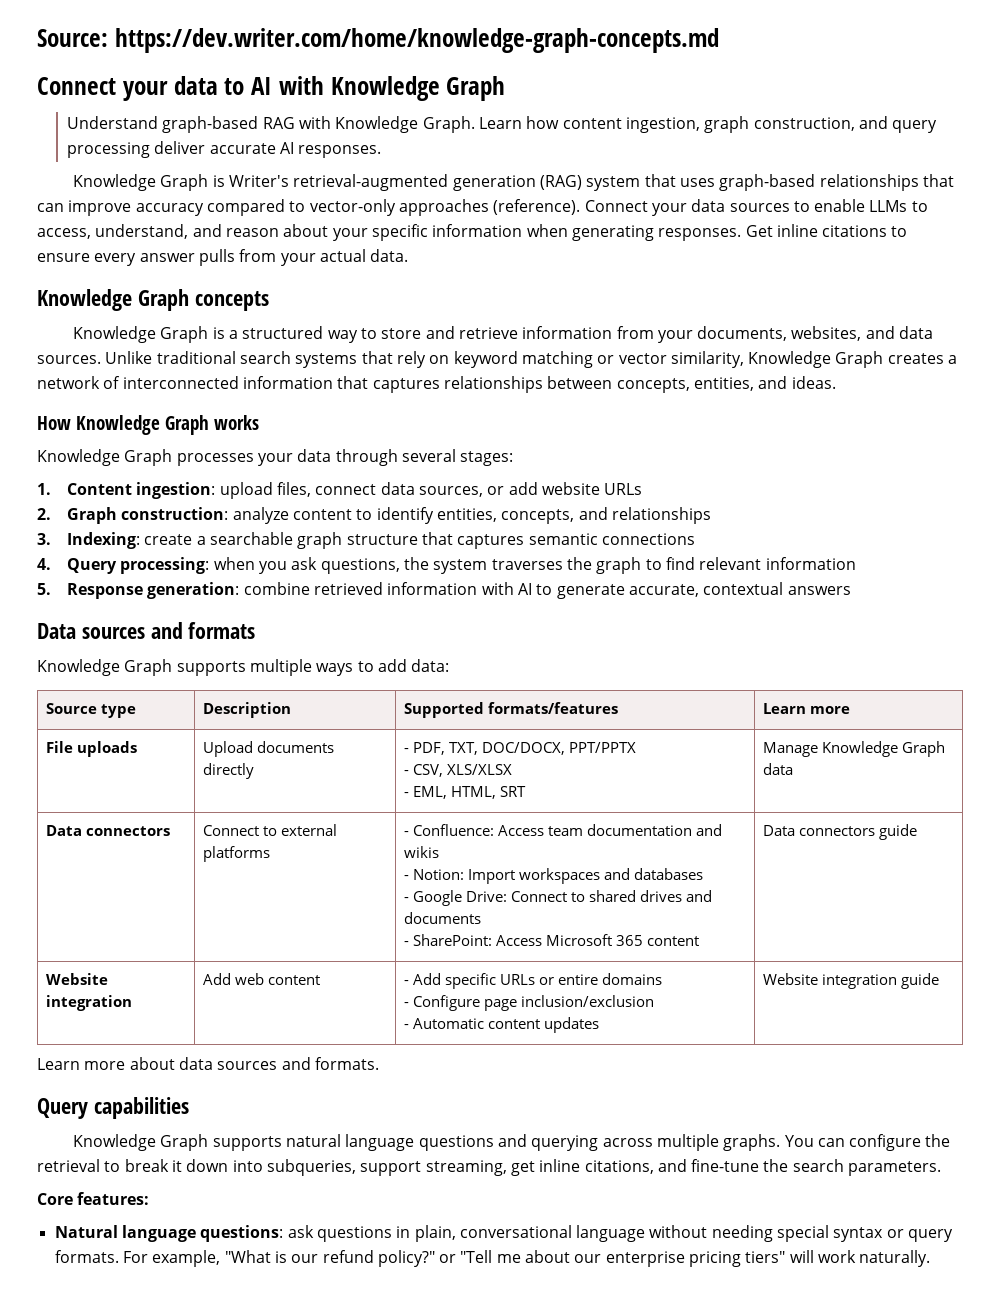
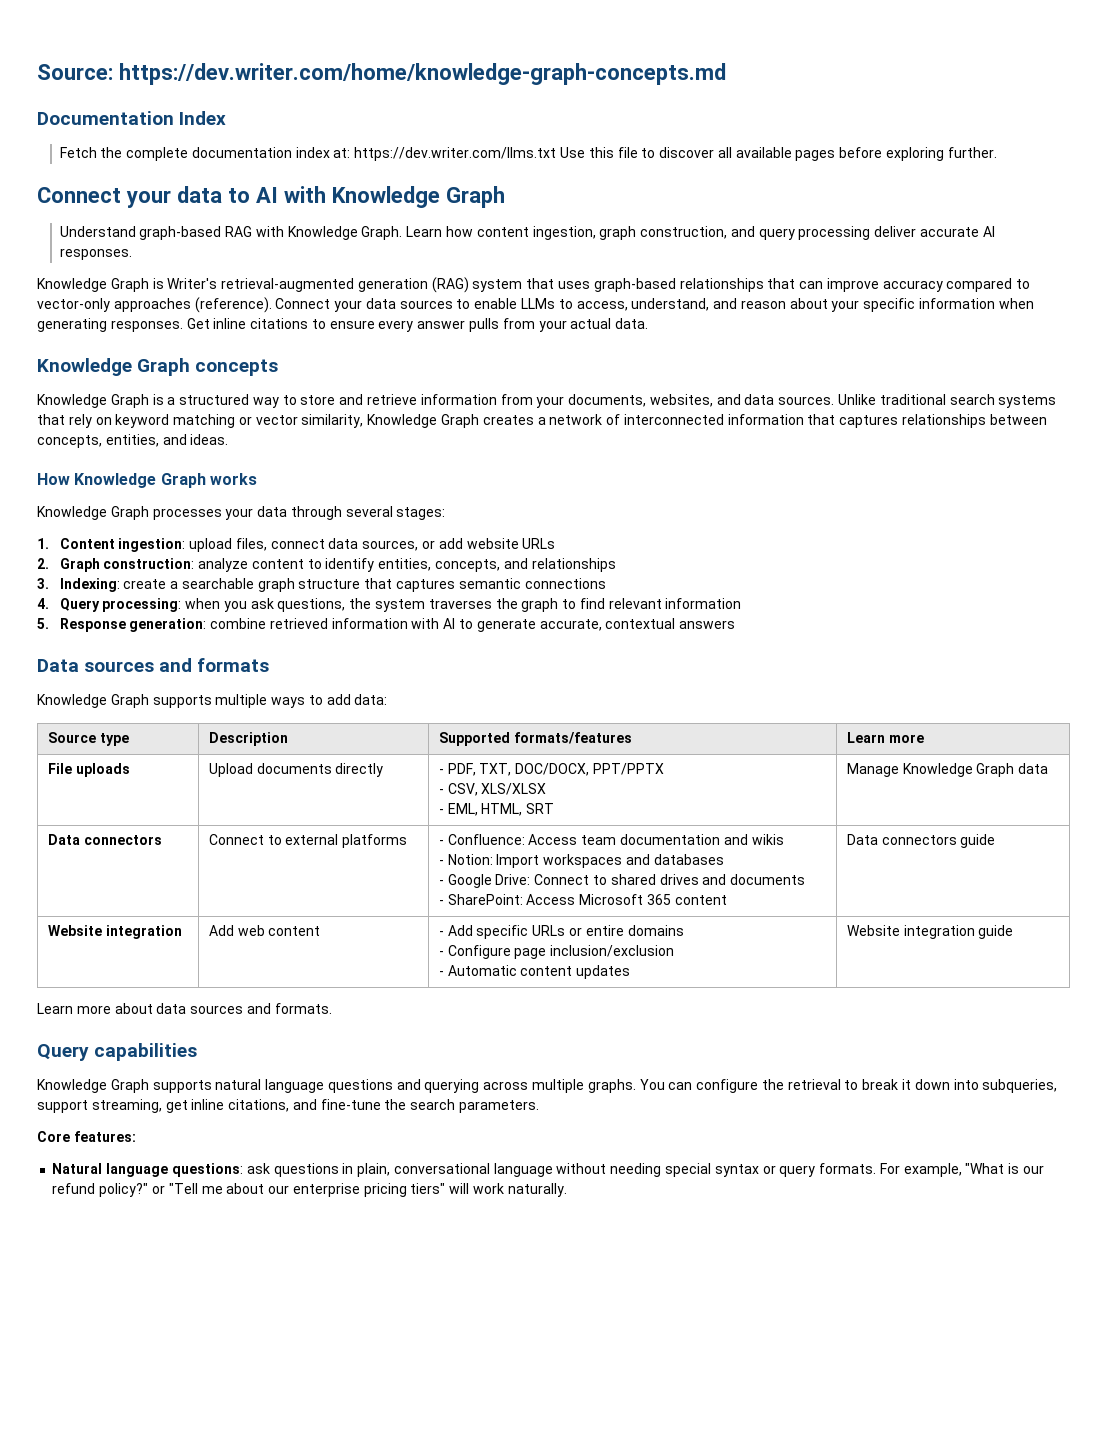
(719, 40) none -> [37,111,227,125] [59,147,997,161] // Documentation Index // Fetch the complete documentation index at: https://dev.writer.com/llms.txt Use this file to discover all available pages before exploring further.

